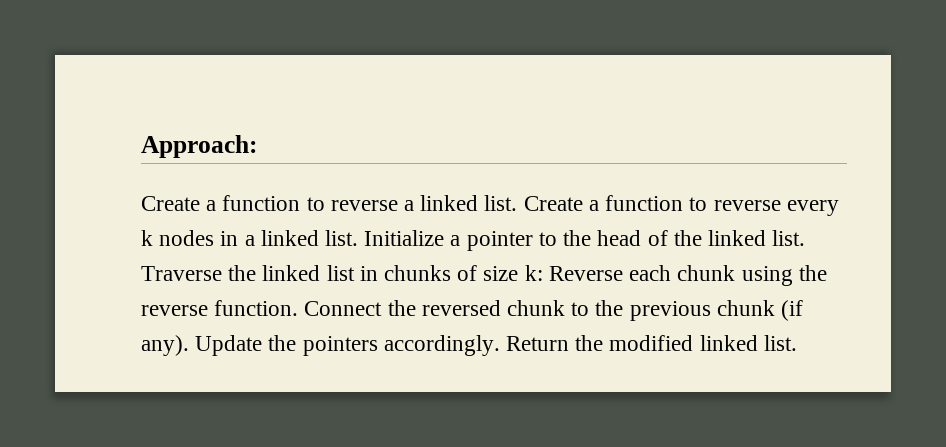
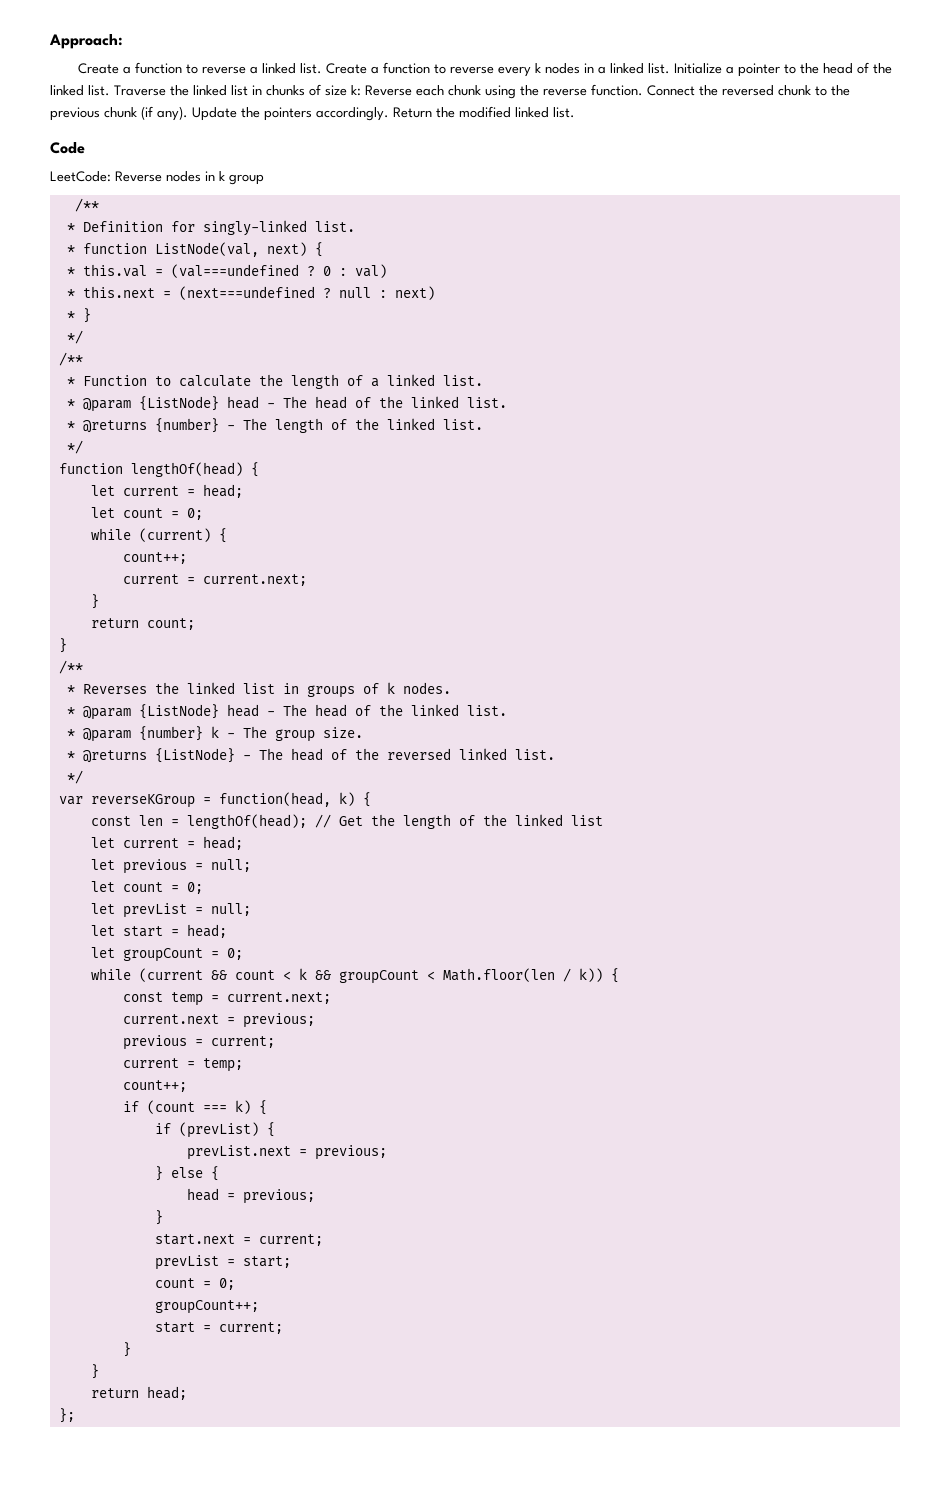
(797, 343) none -> [50,142,85,154] [50,171,264,185] [74,198,99,212] [66,220,355,236] [66,242,323,257] [66,264,387,278] [66,286,435,300] [66,308,91,323] [66,330,83,344] [58,352,83,366] [66,374,483,389] [66,396,507,412] [66,418,483,433] [66,440,83,454] [58,462,259,477] [90,484,243,498] [90,507,203,520] [90,528,227,543] [122,552,187,564] [122,574,307,586] [90,594,99,609] [90,618,195,630] [58,638,67,653] [58,660,83,674] [66,682,451,698] [66,704,507,720] [66,726,363,742] [66,748,555,763] [66,770,83,784] [58,792,371,808] [90,814,603,829] [90,836,243,850] [90,859,251,874] [90,881,203,894] [90,903,251,918] [90,924,227,938] [90,947,243,962] [90,968,619,984] [122,992,331,1006] [122,1013,315,1028] [122,1035,275,1050] [122,1058,243,1072] [122,1080,187,1092] [122,1100,267,1115] [154,1122,275,1138] [186,1145,387,1160] [154,1166,219,1181] [186,1188,315,1204] [154,1210,163,1225] [154,1234,323,1246] [154,1255,291,1270] [154,1278,235,1290] [154,1300,259,1314] [154,1322,283,1334] [122,1342,131,1357] [90,1364,99,1379] [90,1386,187,1400] [58,1408,75,1423] // Code // LeetCode: Reverse nodes in k group // /** // * Definition for singly-linked list. // * function ListNode(val, next) { // * this.val = (val===undefined ? 0 : val) // * this.next = (next===undefined ? null : next) // * } // */ // /** // * Function to calculate the length of a linked list. // * @param {ListNode} head - The head of the linked list. // * @returns {number} - The length of the linked list. // */ // function lengthOf(head) { // let current = head; // let count = 0; // while (current) { // count++; // current = current.next; // } // return count; // } // /** // * Reverses the linked list in groups of k nodes. // * @param {ListNode} head - The head of the linked list. // * @param {number} k - The group size. // * @returns {ListNode} - The head of the reversed linked list. // */ // var reverseKGroup = function(head, k) { // const len = lengthOf(head); // Get the length of the linked list // let current = head; // let previous = null; // let count = 0; // let prevList = null; // let start = head; // let groupCount = 0; // while (current && count < k && groupCount < Math.floor(len / k)) { // const temp = current.next; // current.next = previous; // previous = current; // current = temp; // count++; // if (count === k) { // if (prevList) { // prevList.next = previous; // } else { // head = previous; // } // start.next = current; // prevList = start; // count = 0; // groupCount++; // start = current; // } // } // return head; // };

